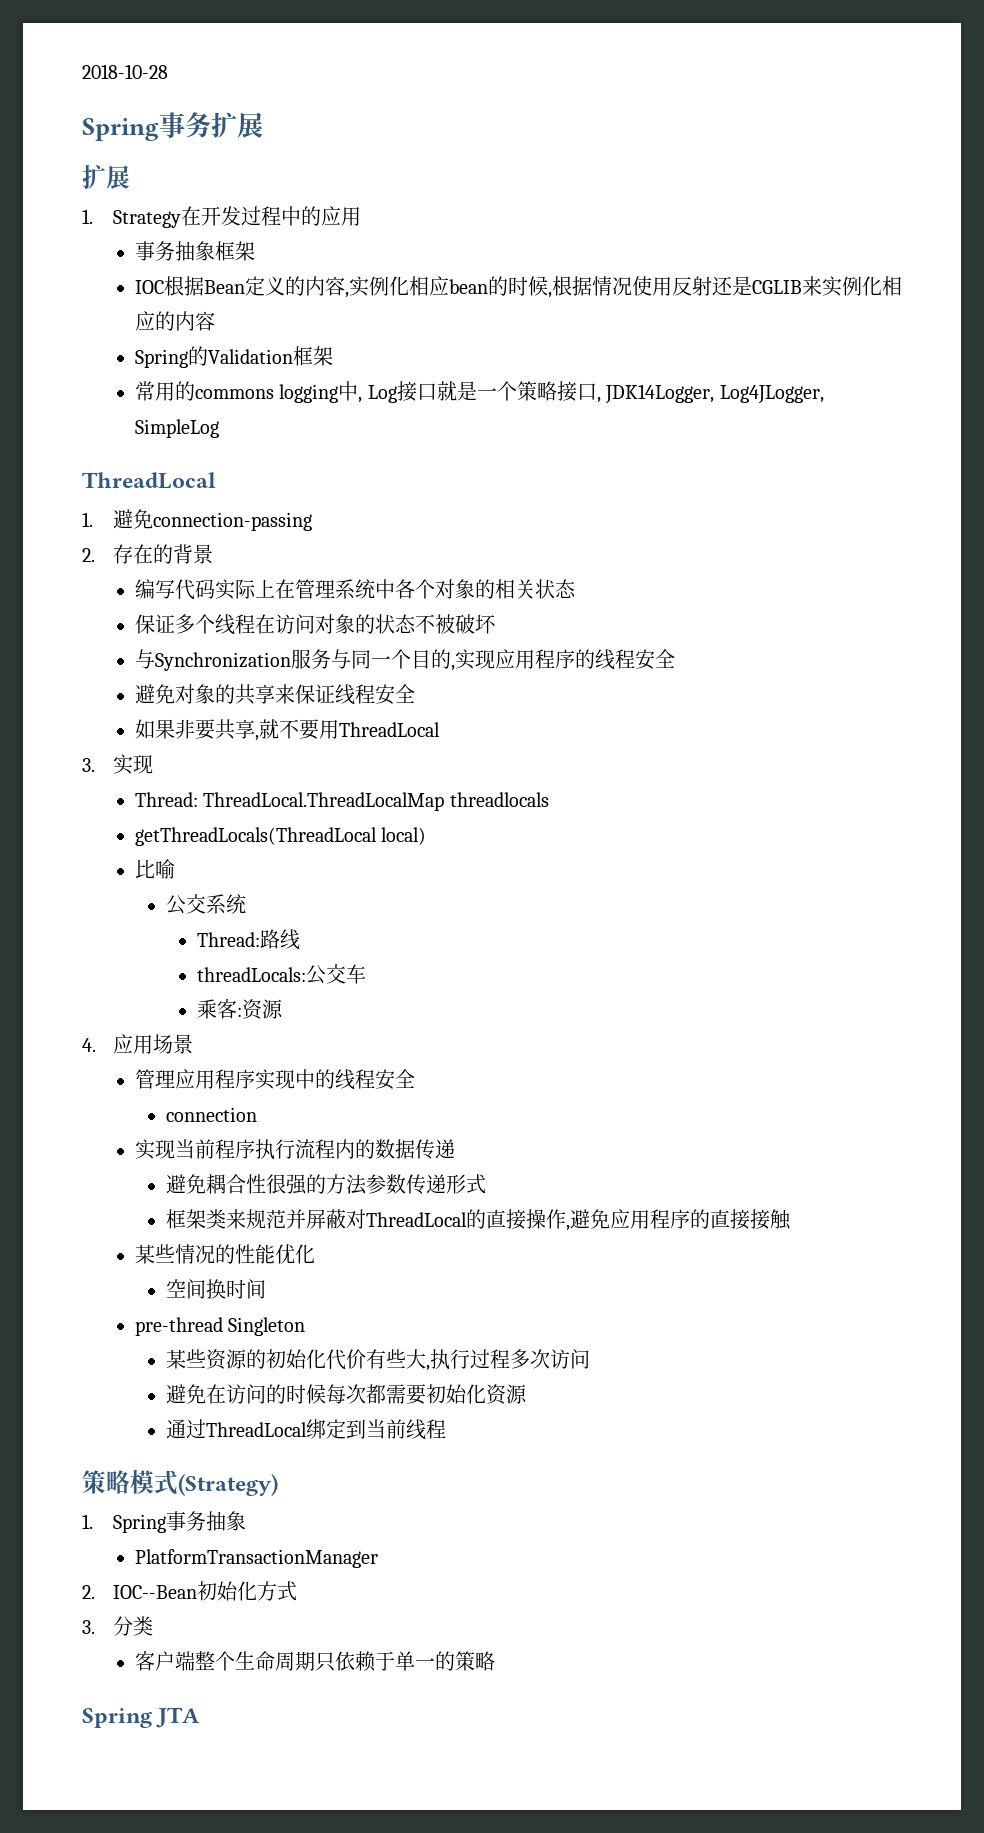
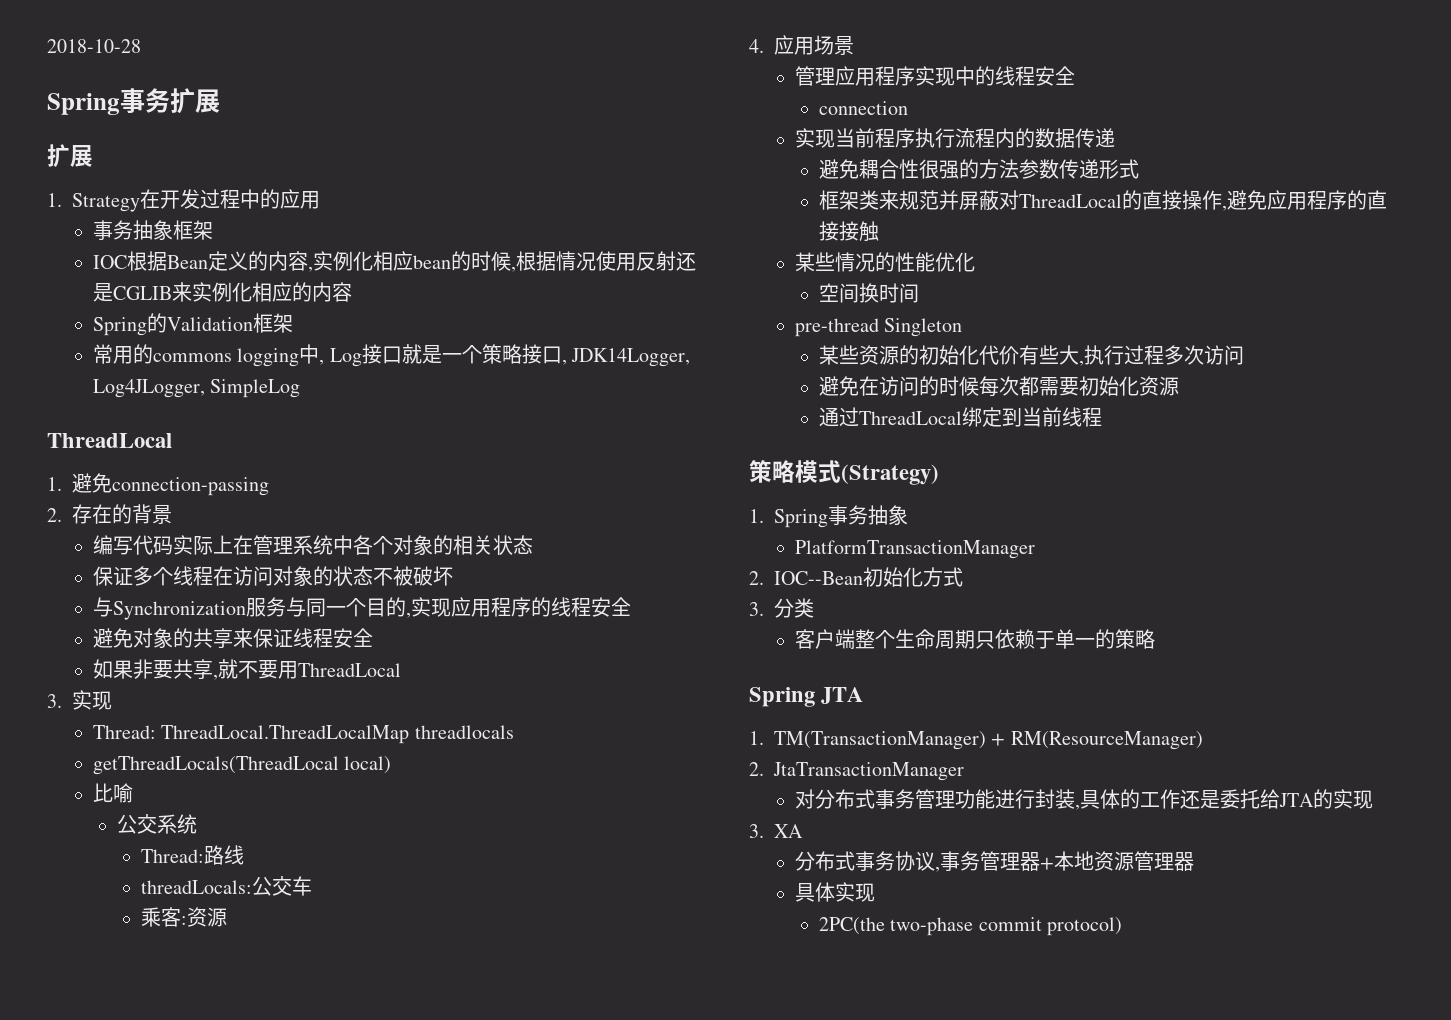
(201, 1717) none -> [749,731,1203,750] [749,762,964,781] [794,789,1373,810] [749,824,803,838] [794,851,1194,872] [794,882,875,902] [818,917,1123,936] // 1. TM(TransactionManager) + RM(ResourceManager) // 2. JtaTransactionManager // 对分布式事务管理功能进行封装,具体的工作还是委托给JTA的实现 // 3. XA // 分布式事务协议,事务管理器+本地资源管理器 // 具体实现 // 2PC(the two-phase commit protocol)

